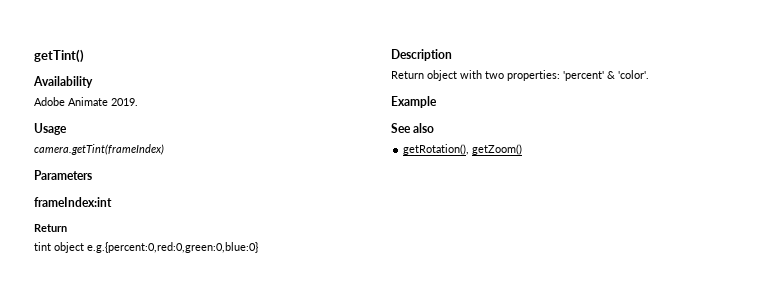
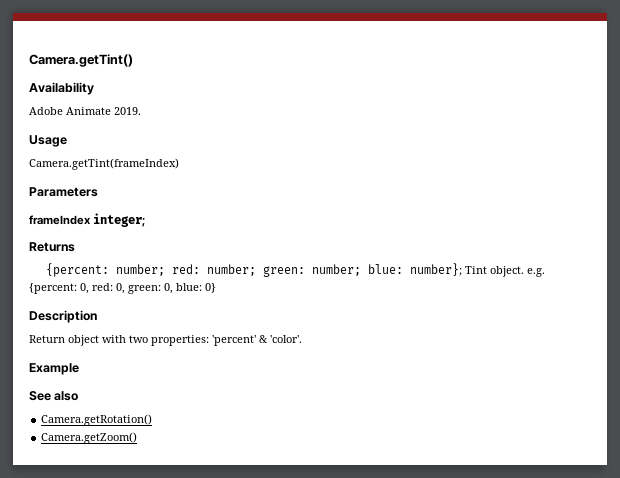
[34,49,84,63] getTint() -> [29,54,133,67] Camera.getTint()
[34,144,164,155] camera.getTint(frameIndex) -> [29,158,179,170] Camera.getTint(frameIndex)
[34,197,112,207] [34,224,67,232] [34,242,258,253] frameIndex:int // Return // tint object e.g.{percent:0,red:0,green:0,blue:0} -> [29,213,146,227] [29,242,75,252] [46,263,546,277] [29,283,216,294] frameIndex integer; // Returns // {percent: number; red: number; green: number; blue: number}; Tint object. e.g. {percent: 0, red: 0, green: 0, blue: 0}
[403,144,523,155] getRotation(), getZoom() -> [41,414,153,426] [41,432,138,444] Camera.getRotation() // Camera.getZoom()

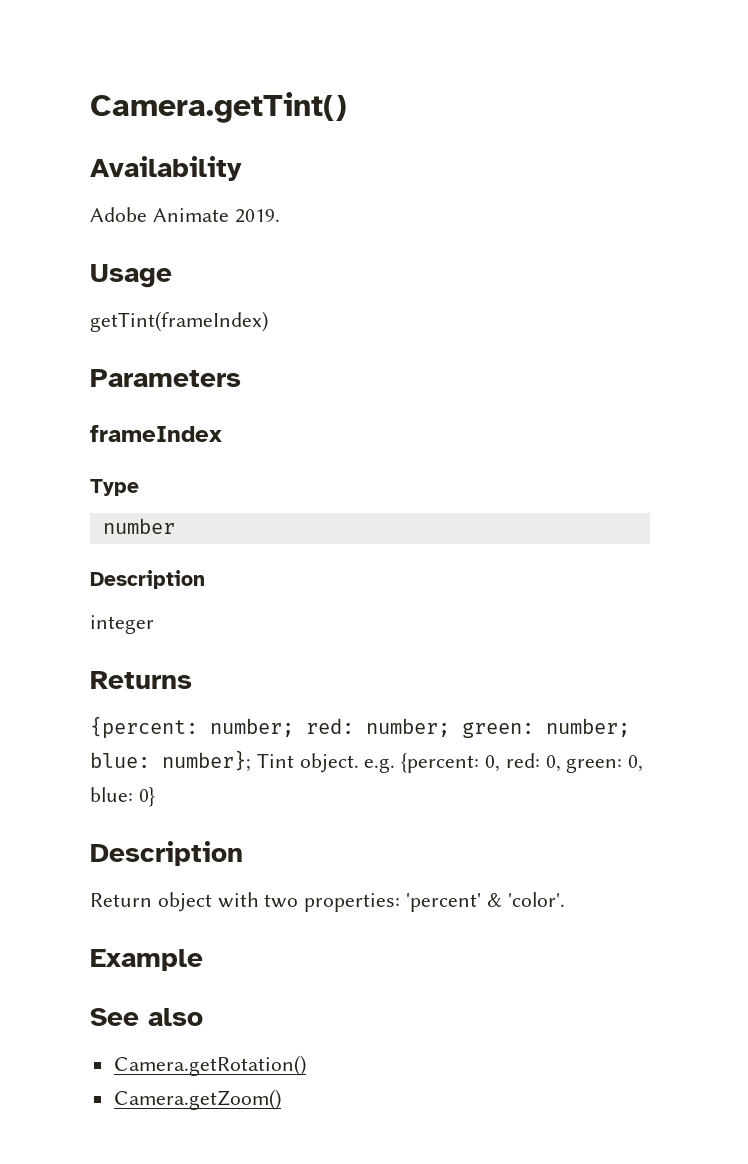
[29,158,179,170] Camera.getTint(frameIndex) -> [90,311,268,332] getTint(frameIndex)
[93,213,146,227] integer; -> [90,479,139,496] [102,518,175,534] [90,570,205,589] [90,615,154,634] // Type // number // Description // integer

